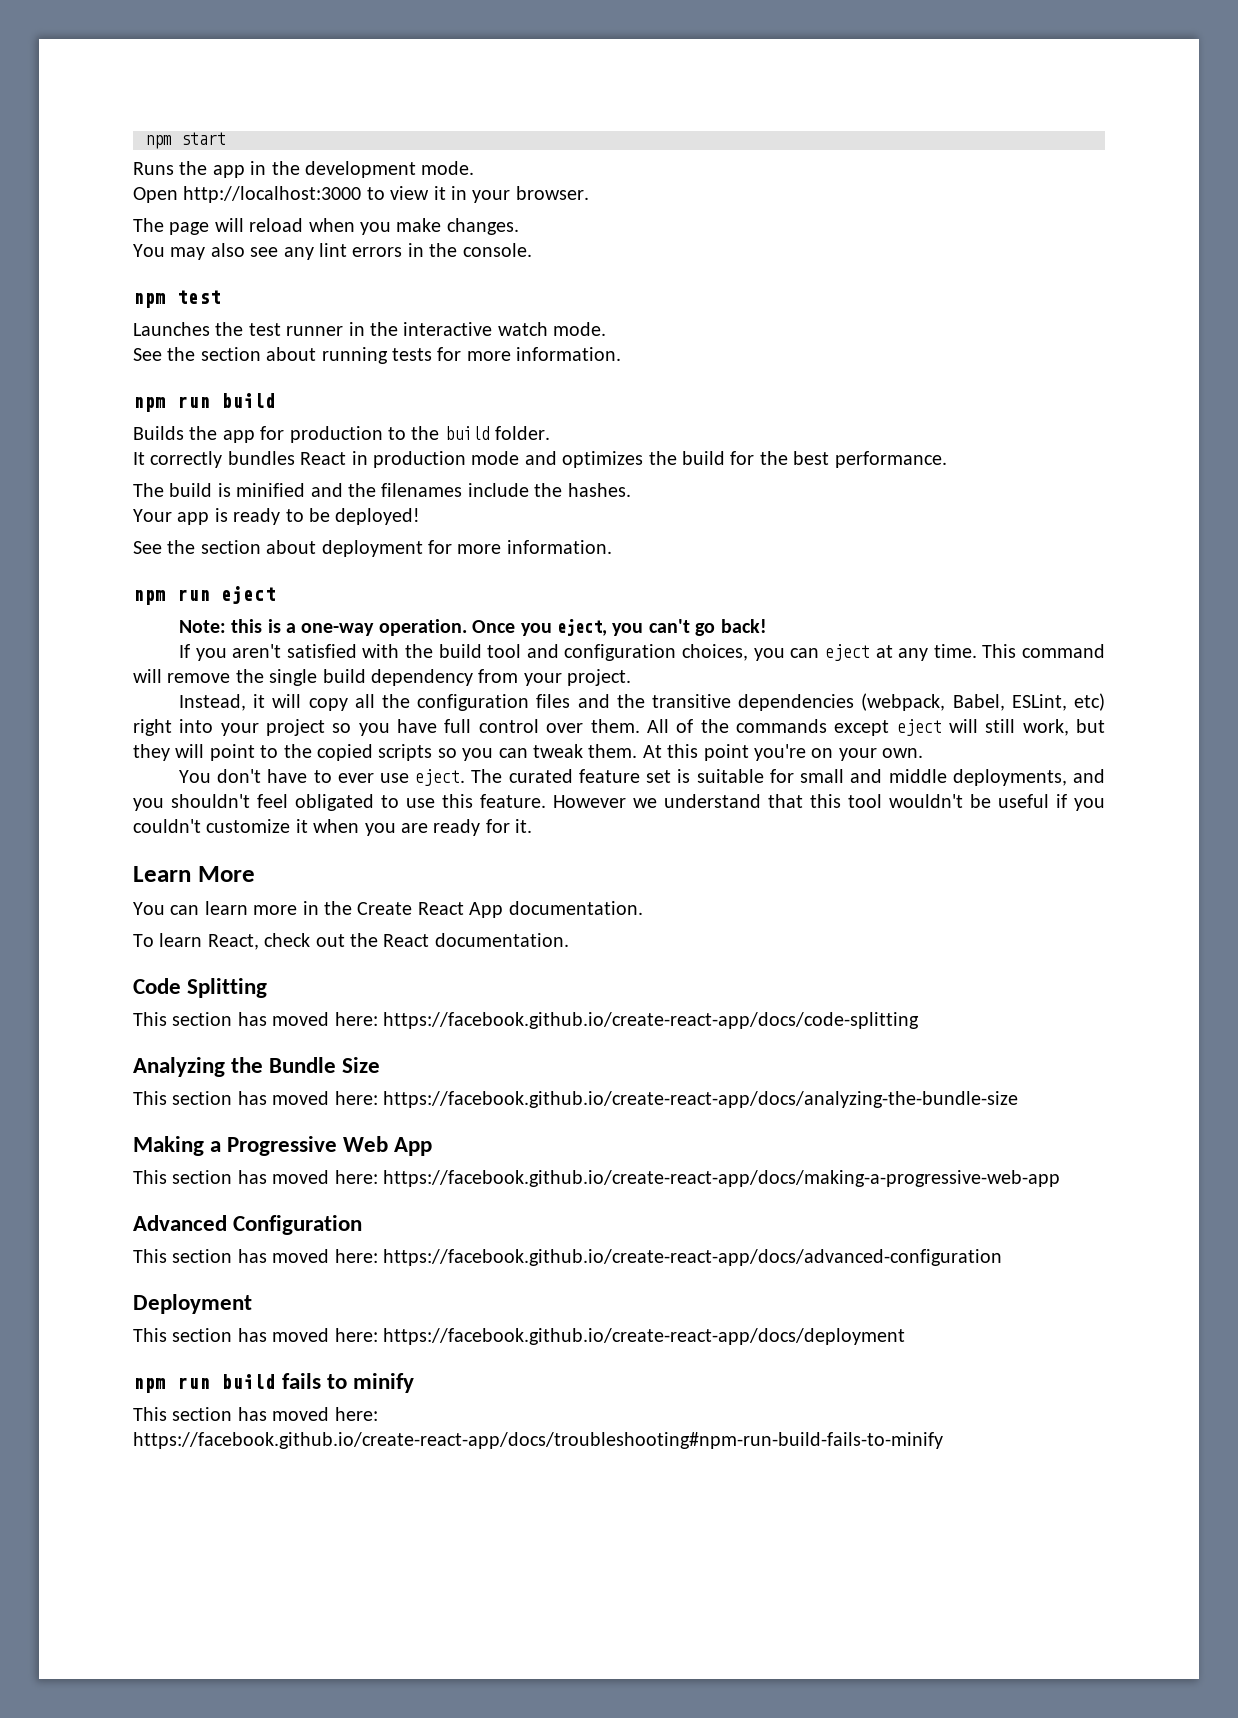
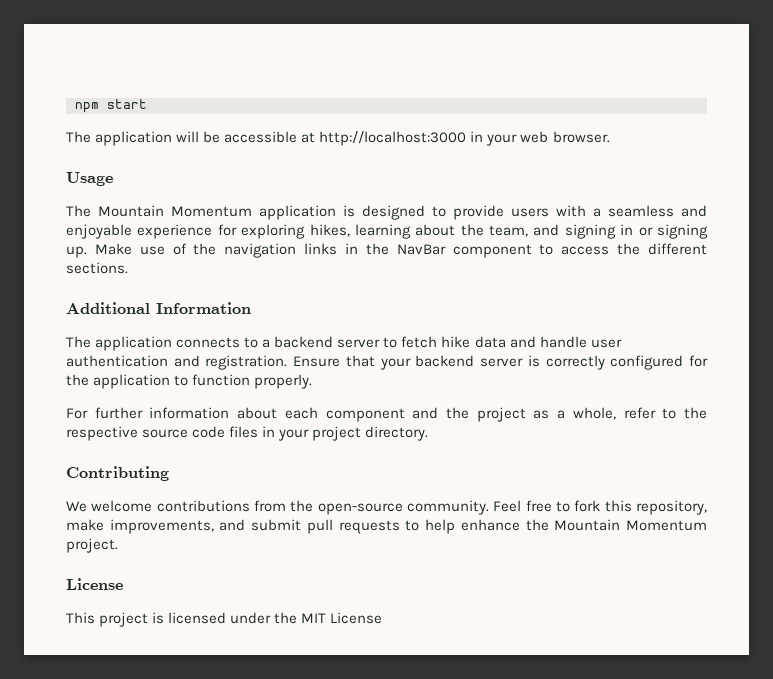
[133,161,475,178] [133,186,589,203] [133,218,519,235] [133,243,532,260] [133,290,221,308] [133,322,607,336] [133,347,622,364] [133,393,276,412] [133,426,551,443] [133,451,947,468] [133,483,631,497] [133,508,421,525] [133,540,612,557] [133,586,276,605] [178,619,767,636] [178,644,1106,661] [133,669,632,686] [178,693,1105,711] [133,719,1106,736] [133,744,924,761] [178,769,1105,786] [133,794,1105,811] [133,819,533,836] [133,866,255,882] [133,901,643,918] [133,933,569,950] [133,978,268,998] [133,1012,919,1029] [133,1057,381,1077] [133,1091,1018,1108] [133,1136,433,1156] [133,1170,1060,1187] [133,1215,363,1235] [133,1249,1002,1266] [133,1294,252,1314] [133,1328,905,1345] [133,1373,415,1393] [133,1407,378,1421] [133,1432,943,1449] Runs the app in the development mode. // Open http://localhost:3000 to view it in your browser. // The page will reload when you make changes. // You may also see any lint errors in the console. // npm test // Launches the test runner in the interactive watch mode. // See the section about running tests for more information. // npm run build // Builds the app for production to the build folder. // It correctly bundles React in production mode and optimizes the build for the best performance. // The build is minified and the filenames include the hashes. // Your app is ready to be deployed! // See the section about deployment for more information. // npm run eject // Note: this is a one-way operation. Once you eject, you can't go back! // If you aren't satisfied with the build tool and configuration choices, you can eject at any time. This command will remove the single build dependency from your project. // Instead, it will copy all the configuration files and the transitive dependencies (webpack, Babel, ESLint, etc) right into your project so you have full control over them. All of the commands except eject will still work, but they will point to the copied scripts so you can tweak them. At this point you're on your own. // You don't have to ever use eject. The curated feature set is suitable for small and middle deployments, and you shouldn't feel obligated to use this feature. However we understand that this tool wouldn't be useful if you couldn't customize it when you are ready for it. // Learn More // You can learn more in the Create React App documentation. // To learn React, check out the React documentation. // Code Splitting // This section has moved here: https://facebook.github.io/create-react-app/docs/code-splitting // Analyzing the Bundle Size // This section has moved here: https://facebook.github.io/create-react-app/docs/analyzing-the-bundle-size // Making a Progressive Web App // This section has moved here: https://facebook.github.io/create-react-app/docs/making-a-progressive-web-app // Advanced Configuration // This section has moved here: https://facebook.github.io/create-react-app/docs/advanced-configuration // Deployment // This section has moved here: https://facebook.github.io/create-react-app/docs/deployment // npm run build fails to minify // This section has moved here: https://facebook.github.io/create-react-app/docs/troubleshooting#npm-run-build-fails-to-minify -> [66,131,610,146] [66,172,113,186] [66,205,707,220] [66,224,708,239] [66,243,708,258] [66,262,128,274] [66,302,251,314] [66,336,622,351] [66,355,709,370] [66,374,313,389] [66,407,707,422] [66,426,429,441] [66,466,169,481] [66,500,707,515] [66,519,708,534] [66,538,118,553] [66,578,123,590] [66,612,383,627] The application will be accessible at http://localhost:3000 in your web browser. // Usage // The Mountain Momentum application is designed to provide users with a seamless and enjoyable experience for exploring hikes, learning about the team, and signing in or signing up. Make use of the navigation links in the NavBar component to access the different sections. // Additional Information // The application connects to a backend server to fetch hike data and handle user authentication and registration. Ensure that your backend server is correctly configured for the application to function properly. // For further information about each component and the project as a whole, refer to the respective source code files in your project directory. // Contributing // We welcome contributions from the open-source community. Feel free to fork this repository, make improvements, and submit pull requests to help enhance the Mountain Momentum project. // License // This project is licensed under the MIT License

